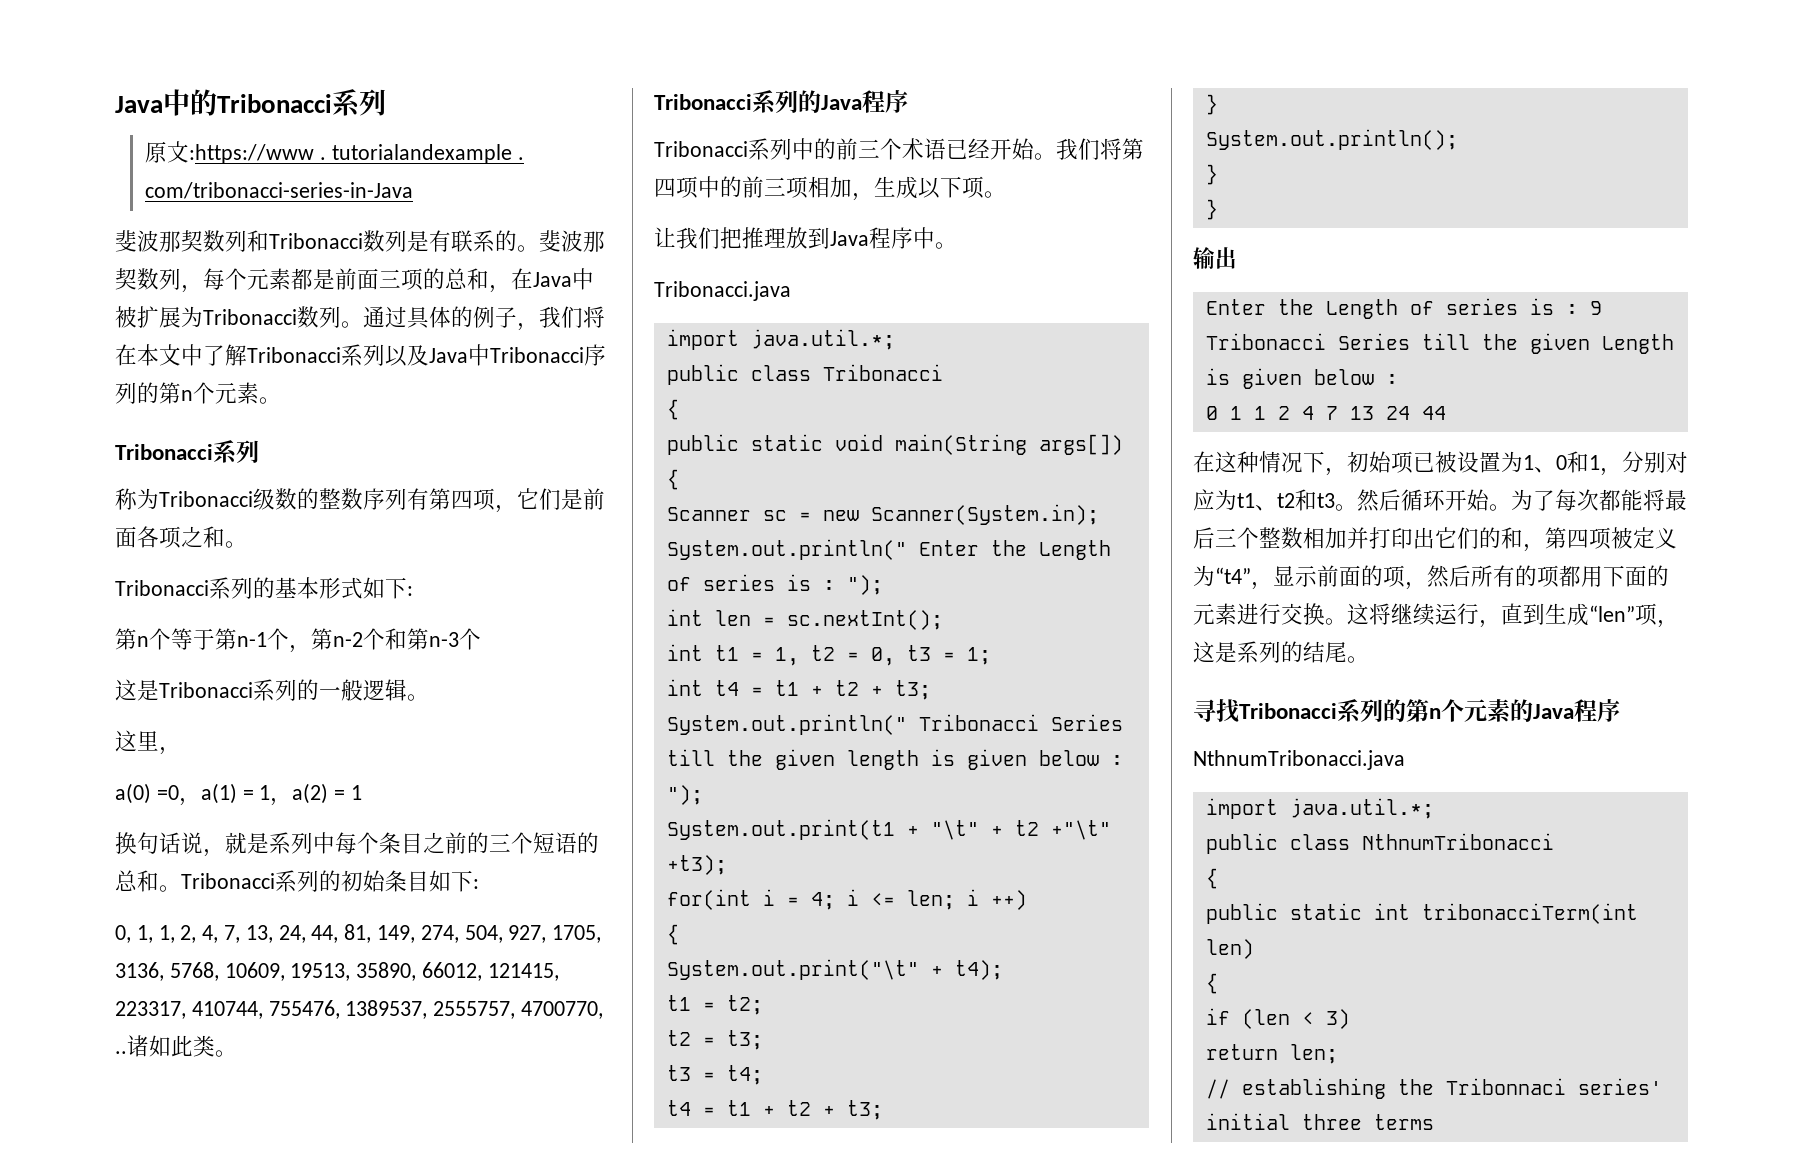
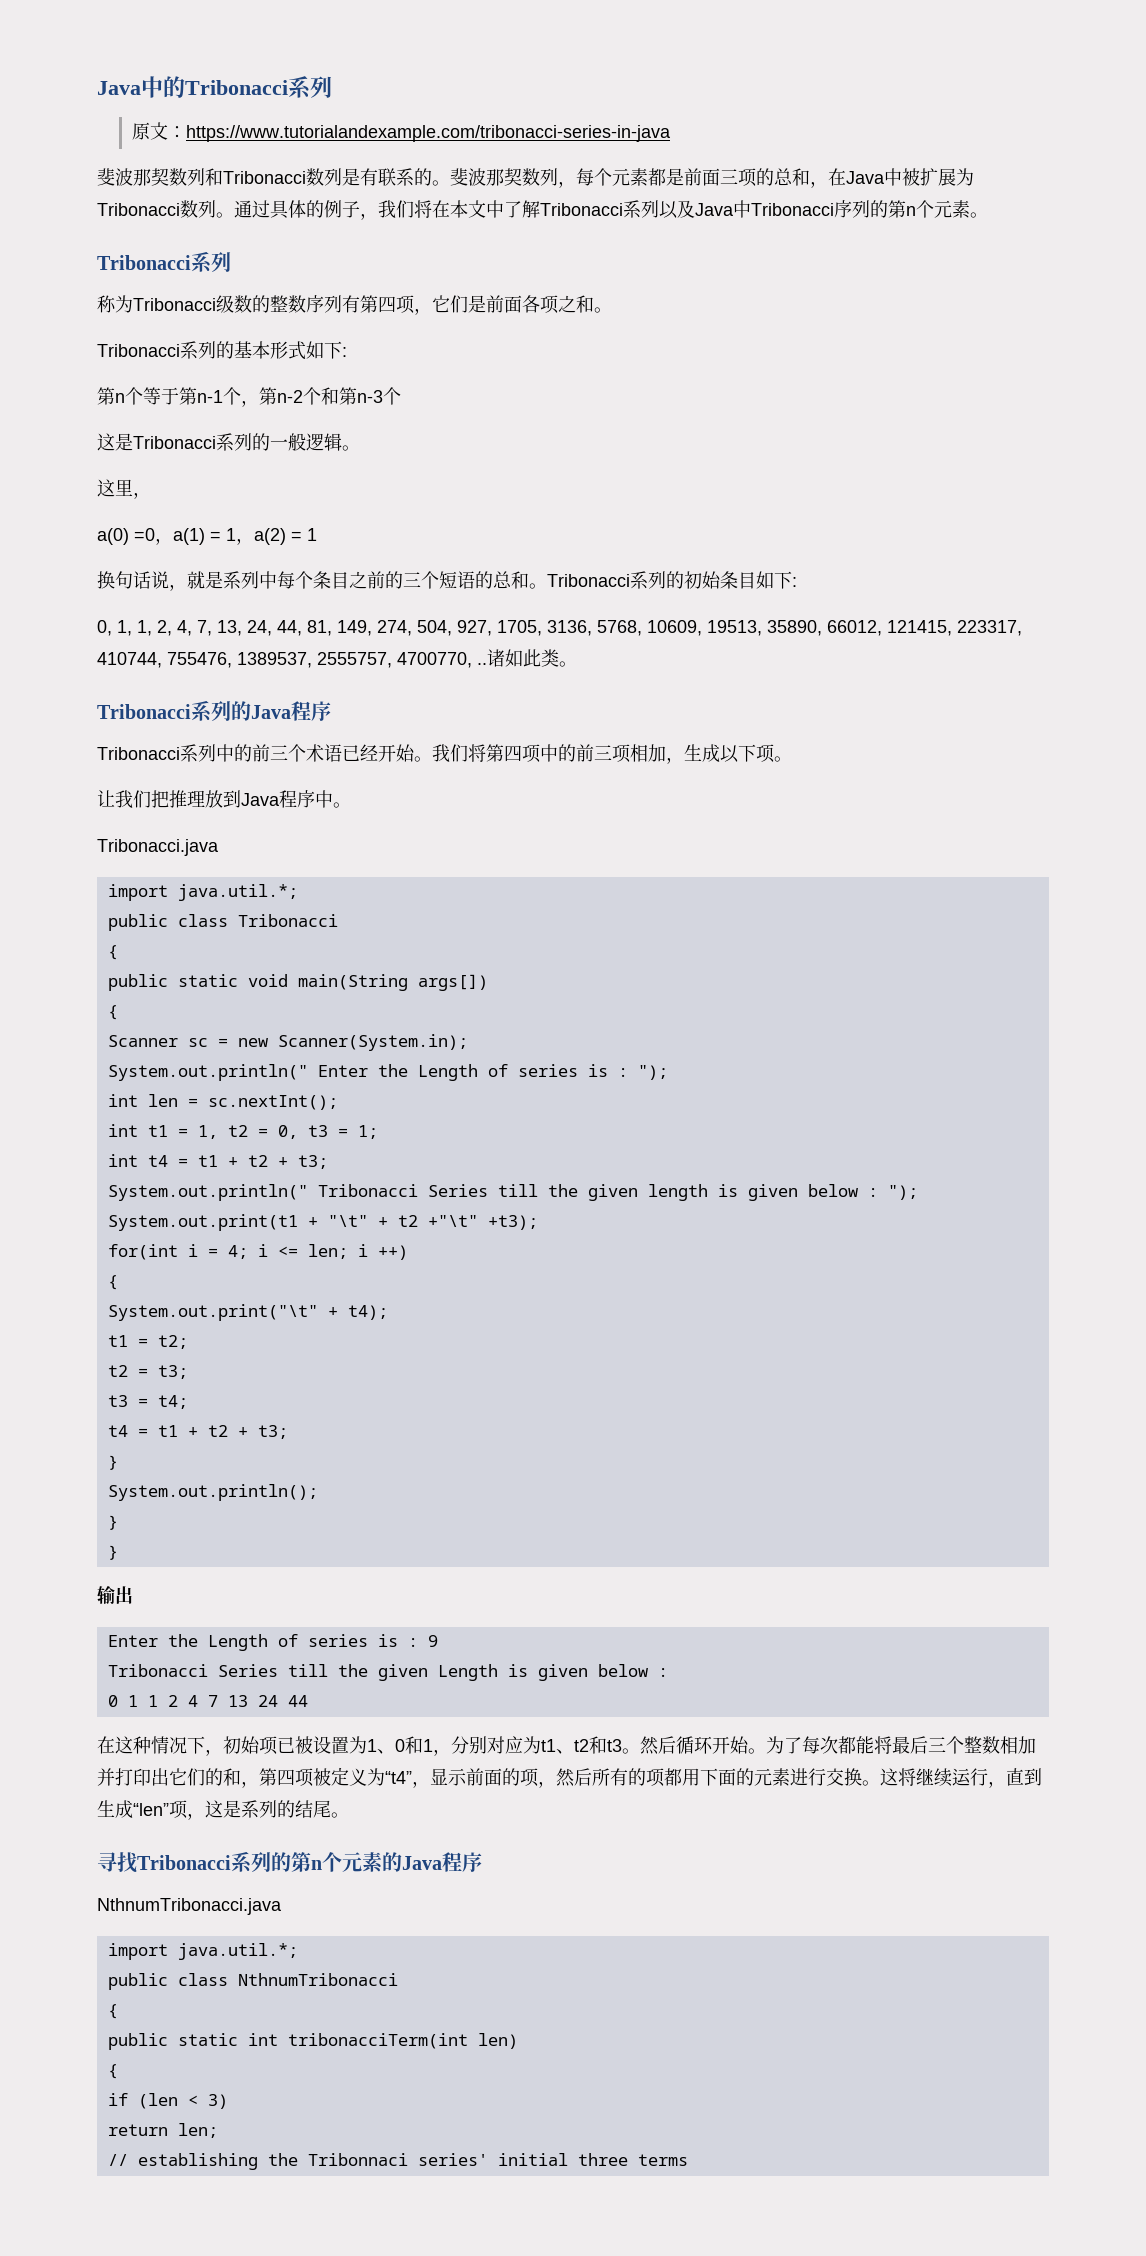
[189,144,524,164] [145,182,414,199] :https://www . tutorialandexample . com/tribonacci-series-in-Java -> [167,125,671,142] ：https://www.tutorialandexample.com/tribonacci-series-in-java

